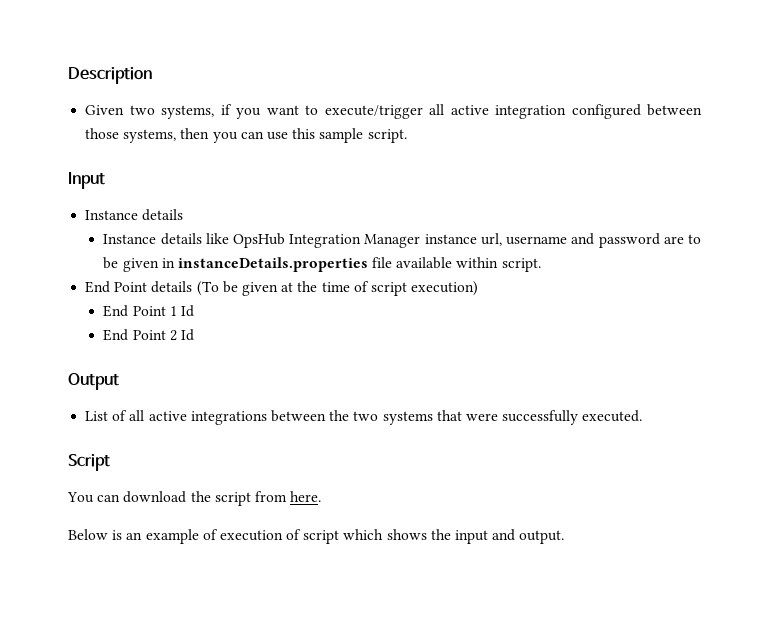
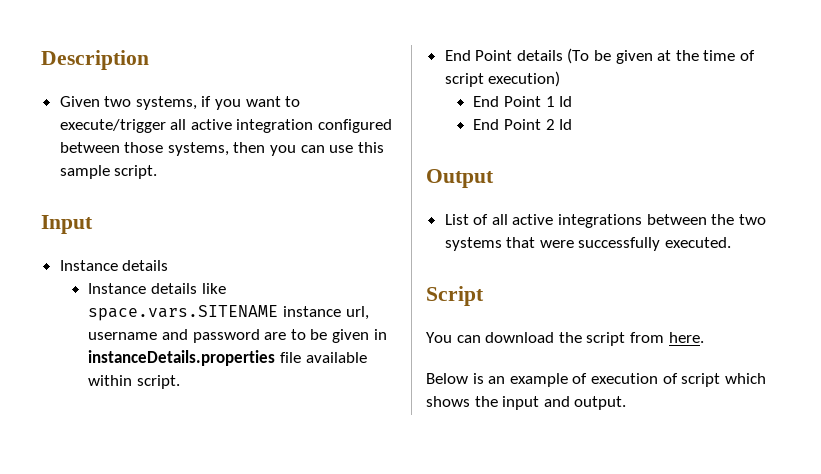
[233,233,421,248] OpsHub Integration Manager -> [88,305,279,321] space.vars.SITENAME

